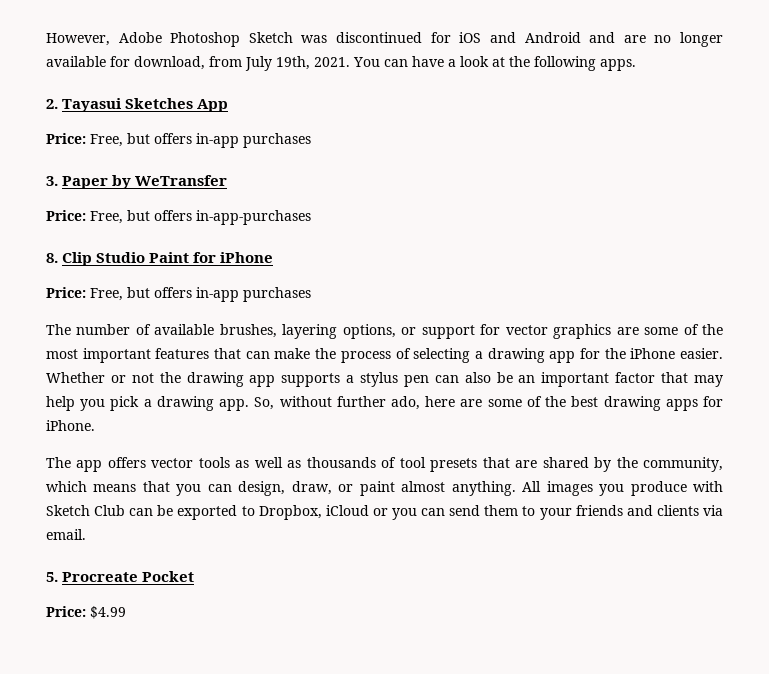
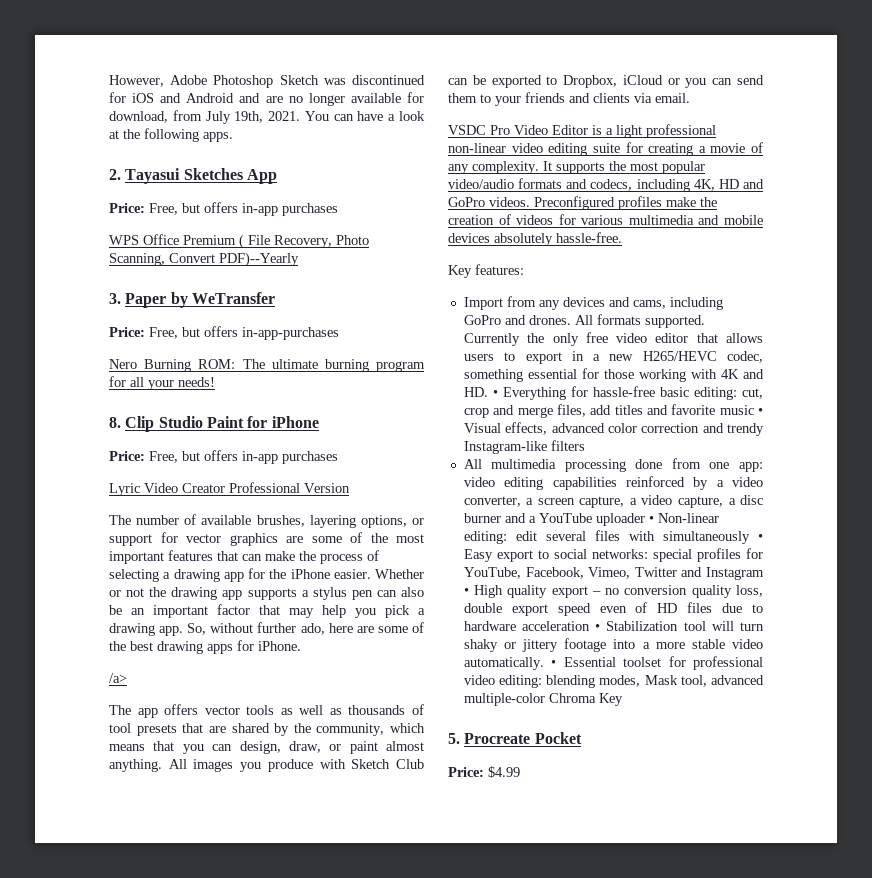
(311, 140) none -> [109,234,369,249] [109,252,299,267] // WPS Office Premium ( File Recovery, Photo Scanning, Convert PDF)--Yearly
(311, 217) none -> [109,359,425,372] [109,376,215,390] // Nero Burning ROM: The ultimate burning program for all your needs!
(311, 294) none -> [109,482,350,496] // Lyric Video Creator Professional Version
(95, 425) none -> [109,673,127,683] // /a>
(86, 534) none -> [448,124,716,138] [448,142,763,156] [448,161,705,174] [448,178,764,192] [448,196,717,210] [448,214,763,225] [448,232,622,246] [448,264,524,278] [463,296,723,310] [463,314,705,328] [463,332,763,346] [463,351,763,364] [463,368,764,382] [463,386,763,400] [463,404,764,418] [463,422,764,436] [463,440,585,454] [463,458,763,472] [463,476,763,490] [463,495,763,508] [463,513,719,526] [463,530,763,544] [463,548,763,562] [463,567,764,580] [463,585,763,598] [463,602,763,616] [463,621,764,631] [463,638,763,652] [463,656,763,670] [463,675,764,688] [463,693,623,706] // VSDC Pro Video Editor is a light professional non-linear video editing suite for creating a movie of any complexity. It supports the most popular video/audio formats and codecs, including 4K, HD and GoPro videos. Preconfigured profiles make the creation of videos for various multimedia and mobile devices absolutely hassle-free. // Key features: // Import from any devices and cams, including GoPro and drones. All formats supported. Сurrently the only free video editor that allows users to export in a new H265/HEVC codec, something essential for those working with 4K and HD. • Everything for hassle-free basic editing: cut, crop and merge files, add titles and favorite music • Visual effects, advanced color correction and trendy Instagram-like filters // All multimedia processing done from one app: video editing capabilities reinforced by a video converter, a screen capture, a video capture, a disc burner and a YouTube uploader • Non-linear editing: edit several files with simultaneously • Easy export to social networks: special profiles for YouTube, Facebook, Vimeo, Twitter and Instagram • High quality export – no conversion quality loss, double export speed even of HD files due to hardware acceleration • Stabilization tool will turn shaky or jittery footage into a more stable video automatically. • Essential toolset for professional video editing: blending modes, Mask tool, advanced multiple-color Chroma Key

